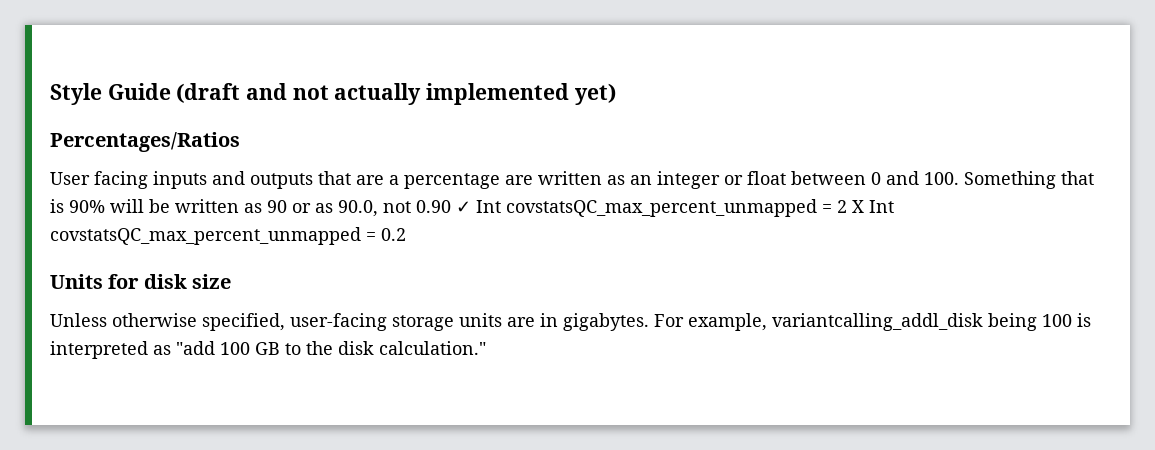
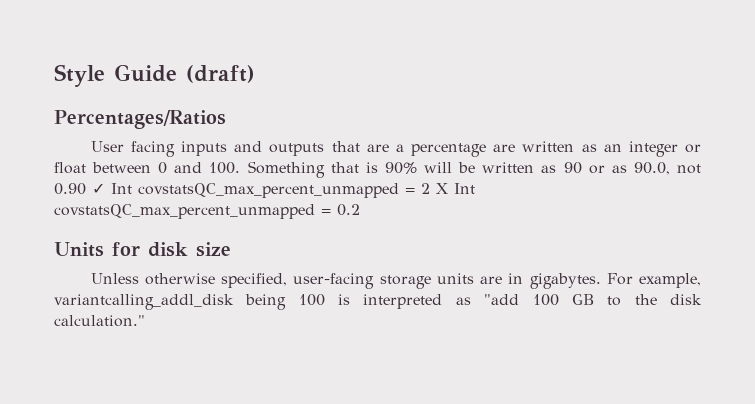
[176,83,616,105] (draft and not actually implemented yet) -> [186,65,255,83] (draft)

